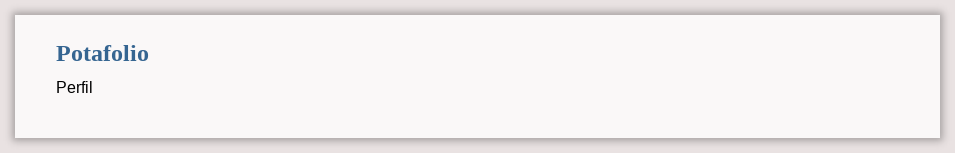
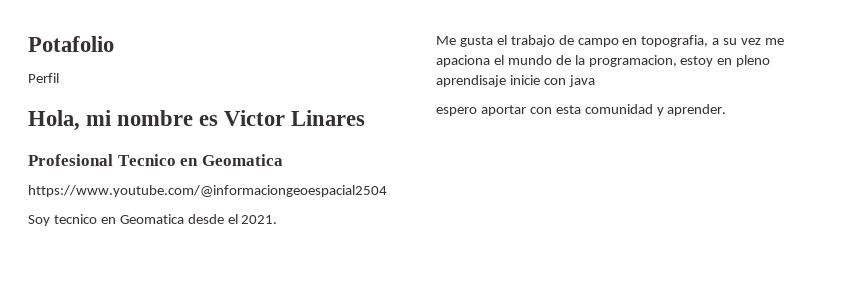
(93, 87) none -> [28,110,366,131] [28,154,283,166] [28,185,387,197] [28,214,278,226] [436,35,785,47] [436,55,771,67] [436,75,595,87] [436,104,727,116] // Hola, mi nombre es Victor Linares // Profesional Tecnico en Geomatica // https://www.youtube.com/@informaciongeoespacial2504 // Soy tecnico en Geomatica desde el 2021. // Me gusta el trabajo de campo en topografia, a su vez me apaciona el mundo de la programacion, estoy en pleno aprendisaje inicie con java // espero aportar con esta comunidad y aprender.

